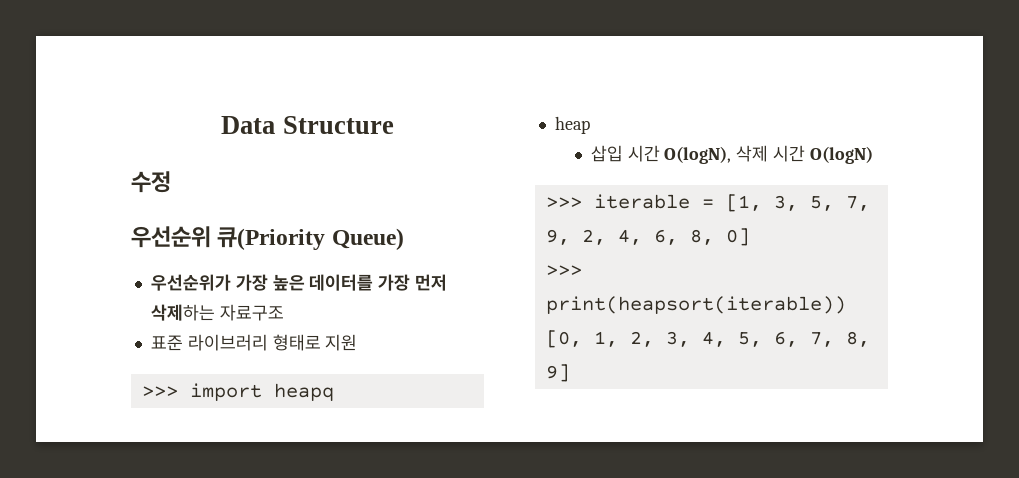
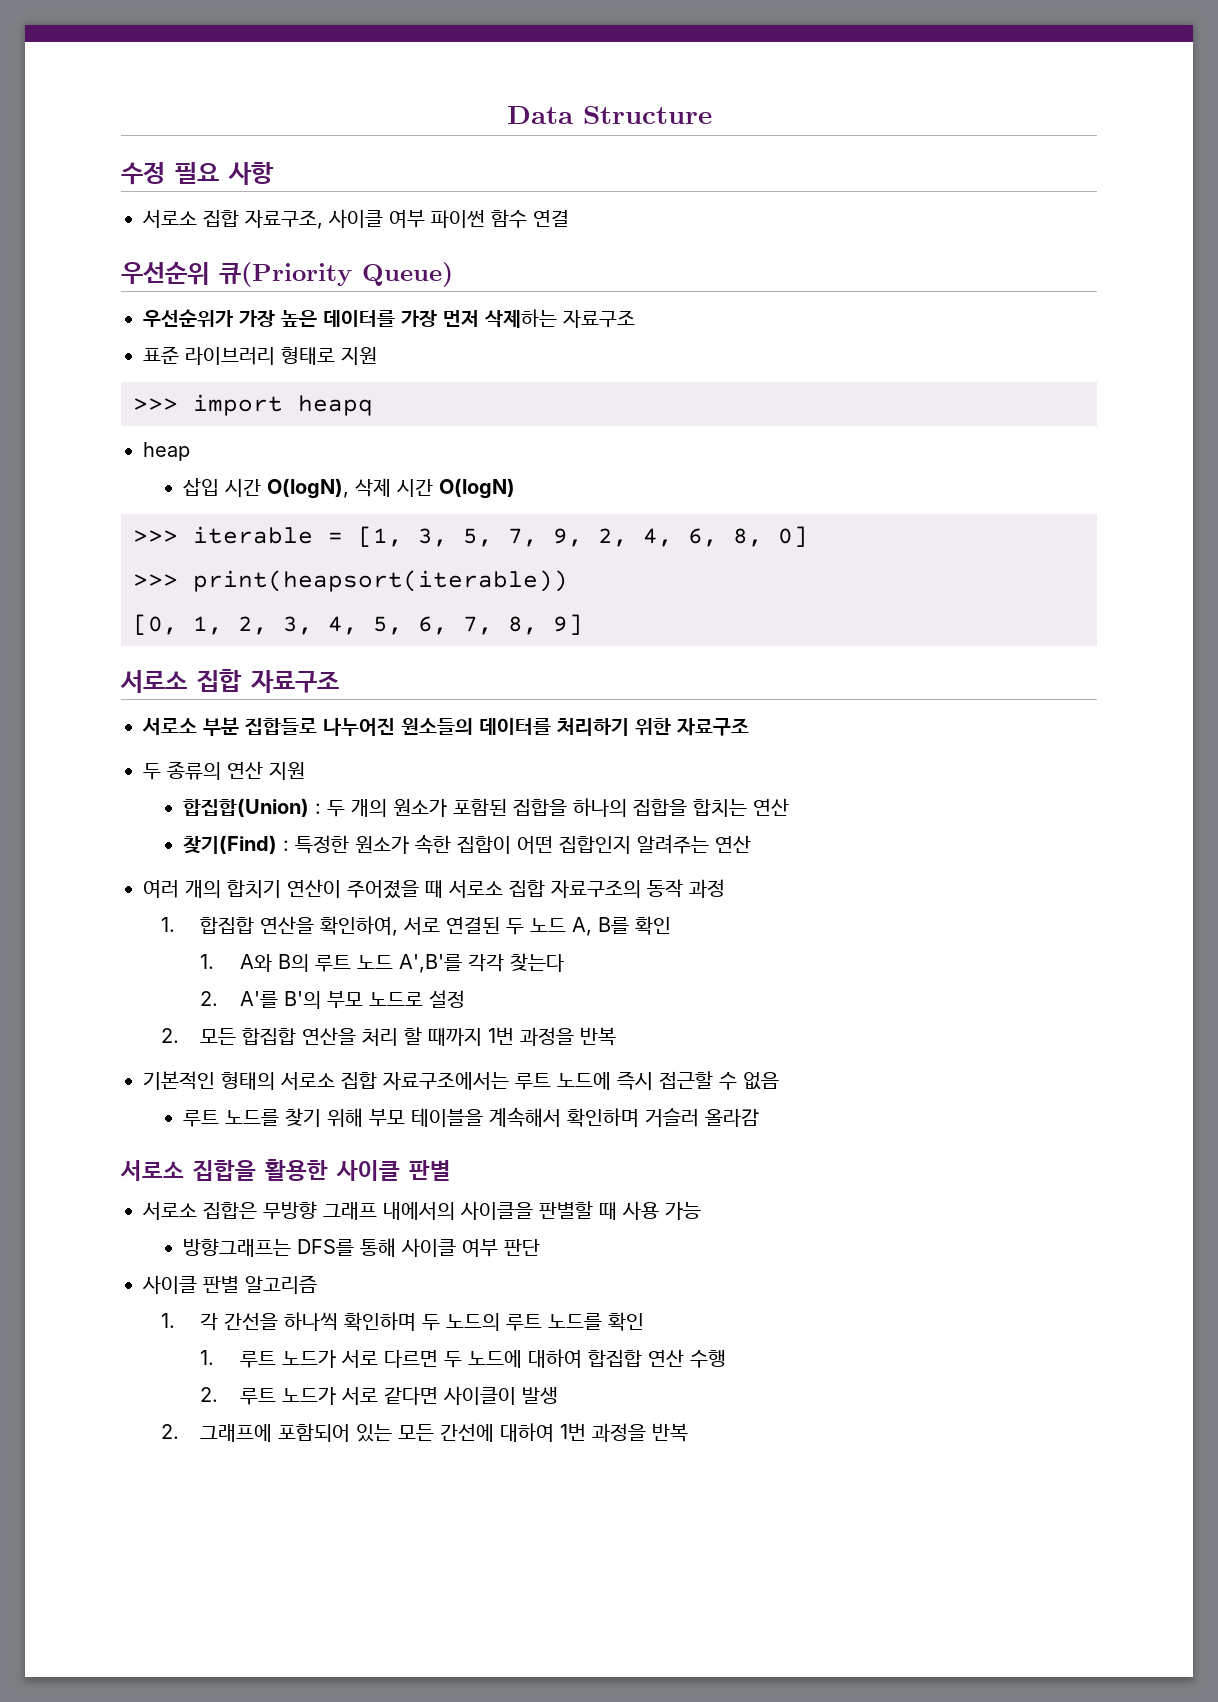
(171, 182) none -> [175,162,274,185] [142,209,569,229] 필요 사항 // 서로소 집합 자료구조, 사이클 여부 파이썬 함수 연결
(570, 373) none -> [120,669,339,693] [142,717,749,736] [143,761,305,780] [182,798,789,817] [182,834,751,854] [143,879,725,899] [160,916,672,936] [200,953,565,973] [200,990,466,1009] [160,1027,617,1046] [143,1071,779,1090] [182,1107,759,1127] [120,1159,451,1181] [142,1201,701,1220] [182,1238,540,1257] [142,1275,317,1294] [160,1312,645,1331] [200,1349,727,1368] [200,1386,559,1405] [160,1423,689,1442] // 서로소 집합 자료구조 // 서로소 부분 집합들로 나누어진 원소들의 데이터를 처리하기 위한 자료구조 // 두 종류의 연산 지원 // 합집합(Union) : 두 개의 원소가 포함된 집합을 하나의 집합을 합치는 연산 // 찾기(Find) : 특정한 원소가 속한 집합이 어떤 집합인지 알려주는 연산 // 여러 개의 합치기 연산이 주어졌을 때 서로소 집합 자료구조의 동작 과정 // 1. 합집합 연산을 확인하여, 서로 연결된 두 노드 A, B를 확인 // 1. A와 B의 루트 노드 A',B'를 각각 찾는다 // 2. A'를 B'의 부모 노드로 설정 // 2. 모든 합집합 연산을 처리 할 때까지 1번 과정을 반복 // 기본적인 형태의 서로소 집합 자료구조에서는 루트 노드에 즉시 접근할 수 없음 // 루트 노드를 찾기 위해 부모 테이블을 계속해서 확인하며 거슬러 올라감 // 서로소 집합을 활용한 사이클 판별 // 서로소 집합은 무방향 그래프 내에서의 사이클을 판별할 때 사용 가능 // 방향그래프는 DFS를 통해 사이클 여부 판단 // 사이클 판별 알고리즘 // 1. 각 간선을 하나씩 확인하며 두 노드의 루트 노드를 확인 // 1. 루트 노드가 서로 다르면 두 노드에 대하여 합집합 연산 수행 // 2. 루트 노드가 서로 같다면 사이클이 발생 // 2. 그래프에 포함되어 있는 모든 간선에 대하여 1번 과정을 반복

